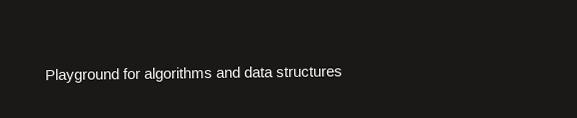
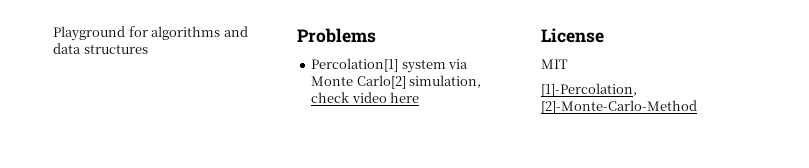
(344, 72) none -> [297,28,376,43] [311,58,469,73] [311,75,482,89] [311,92,420,103] [541,28,604,43] [541,59,568,69] [541,83,637,97] [541,100,697,114] // Problems // Percolation[1] system via Monte Carlo[2] simulation, check video here // License // MIT // [1]-Percolation, [2]-Monte-Carlo-Method

